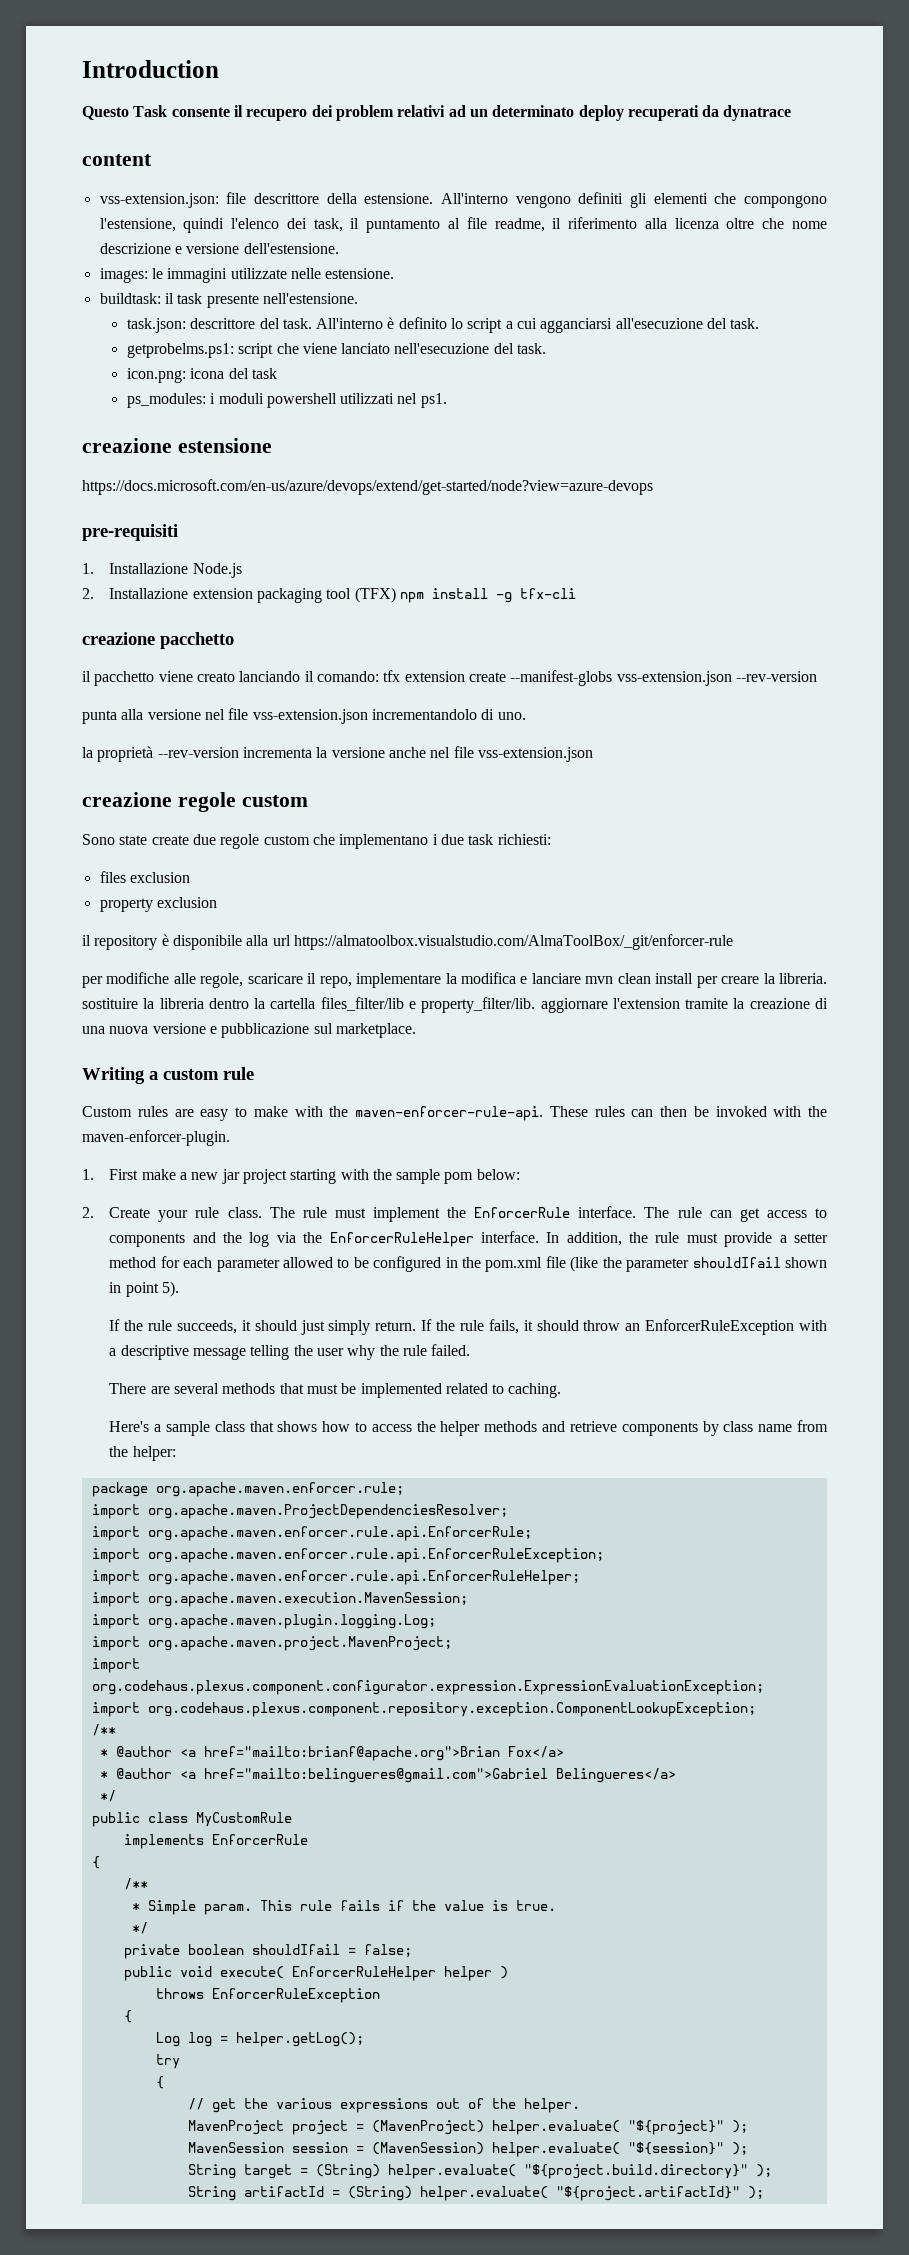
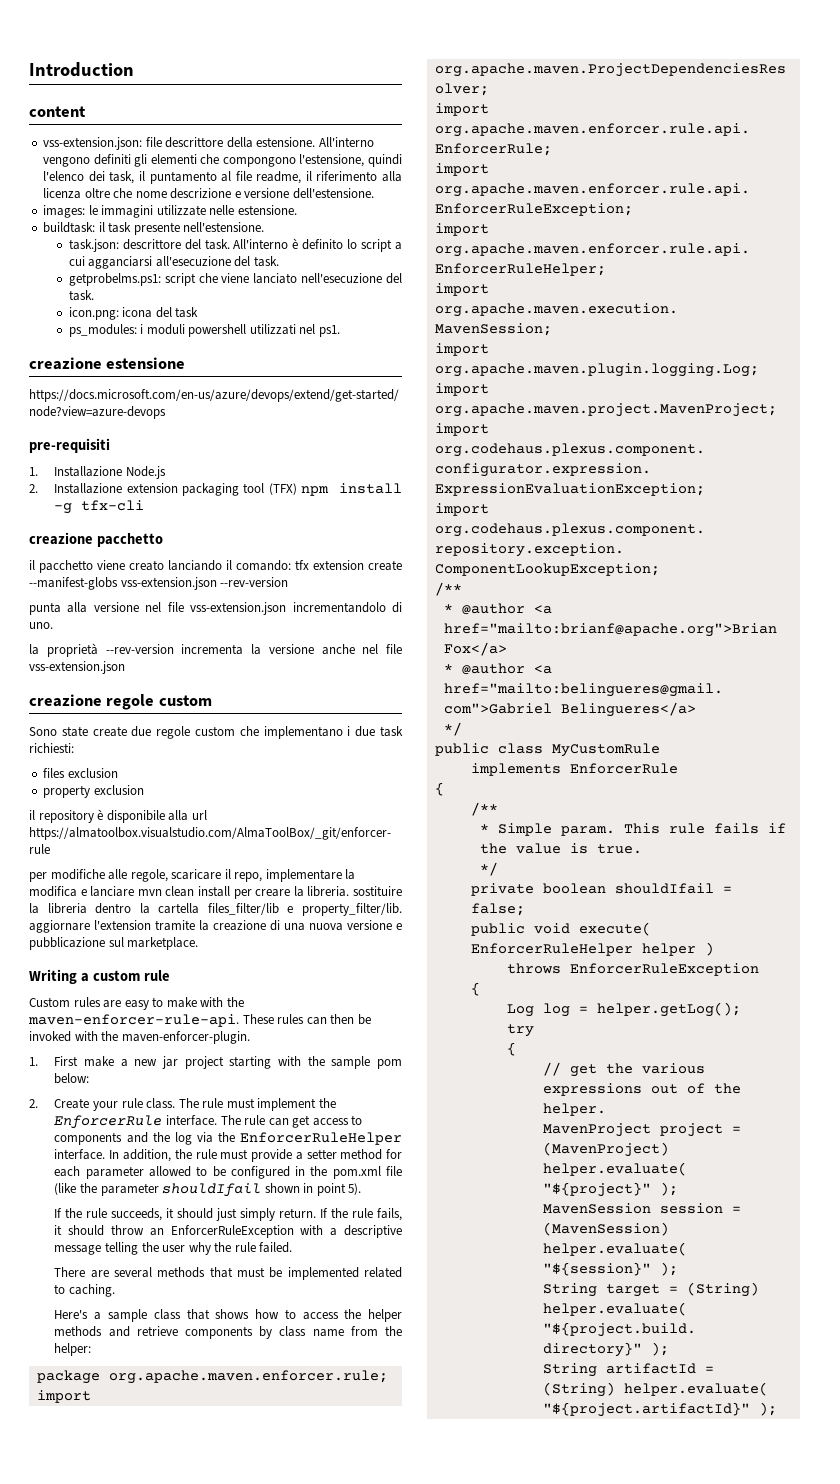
[82,105,792,121] // Questo Task consente il recupero dei problem relativi ad un determinato deploy recuperati da dynatrace -> (134, 69) none

